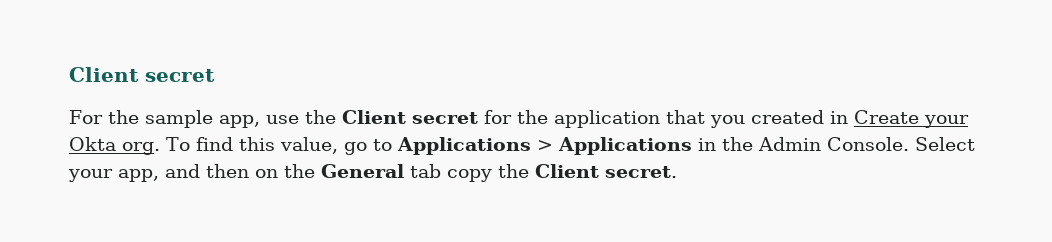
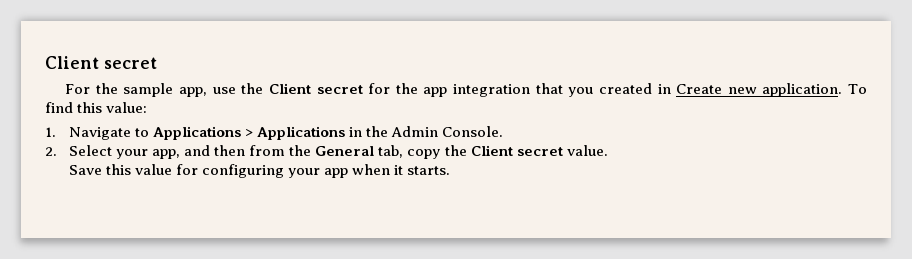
[553,110,660,128] application -> [423,84,531,97] app integration
[923,115,969,128] [69,137,367,155] your Okta org. To find this value, go -> [727,83,868,97] [45,102,148,113] [45,127,132,140] new application. To find this value: // 1. Navigate
(909, 144) none -> [45,147,57,156] // 2.
[255,169,278,178] on -> [249,145,286,156] from
[410,164,441,178] tab -> [378,145,404,158] tab,
[605,166,677,178] secret. -> [516,145,608,156] [69,164,451,178] secret value. // Save this value for configuring your app when it starts.

